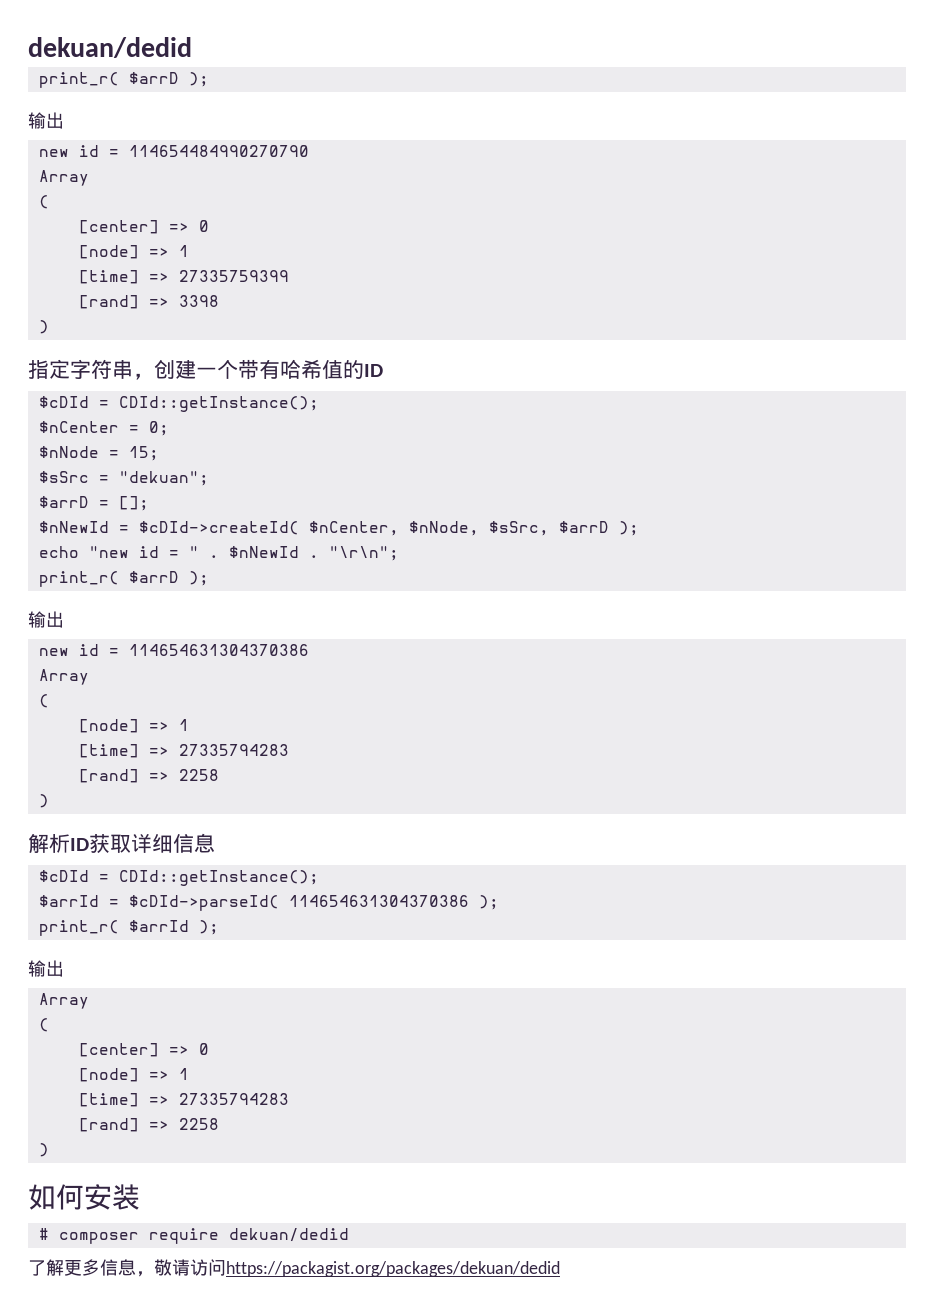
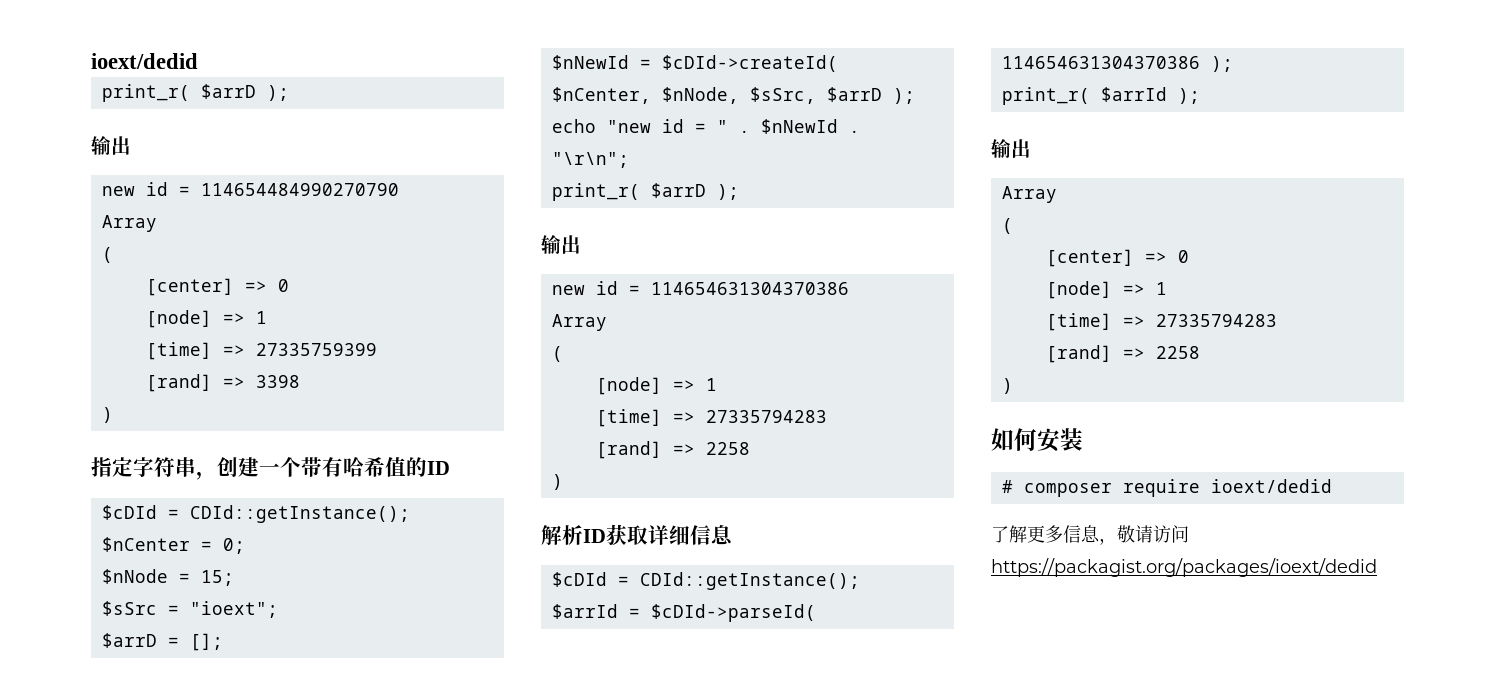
[28,37,192,58] dekuan/dedid -> [91,53,198,69] ioext/dedid
[118,471,209,486] "dekuan"; -> [189,601,278,618] "ioext";
[228,1228,349,1242] dekuan/dedid -> [1210,479,1332,493] ioext/dedid
[226,1261,560,1277] https://packagist.org/packages/dekuan/dedid -> [991,558,1377,577] https://packagist.org/packages/ioext/dedid

